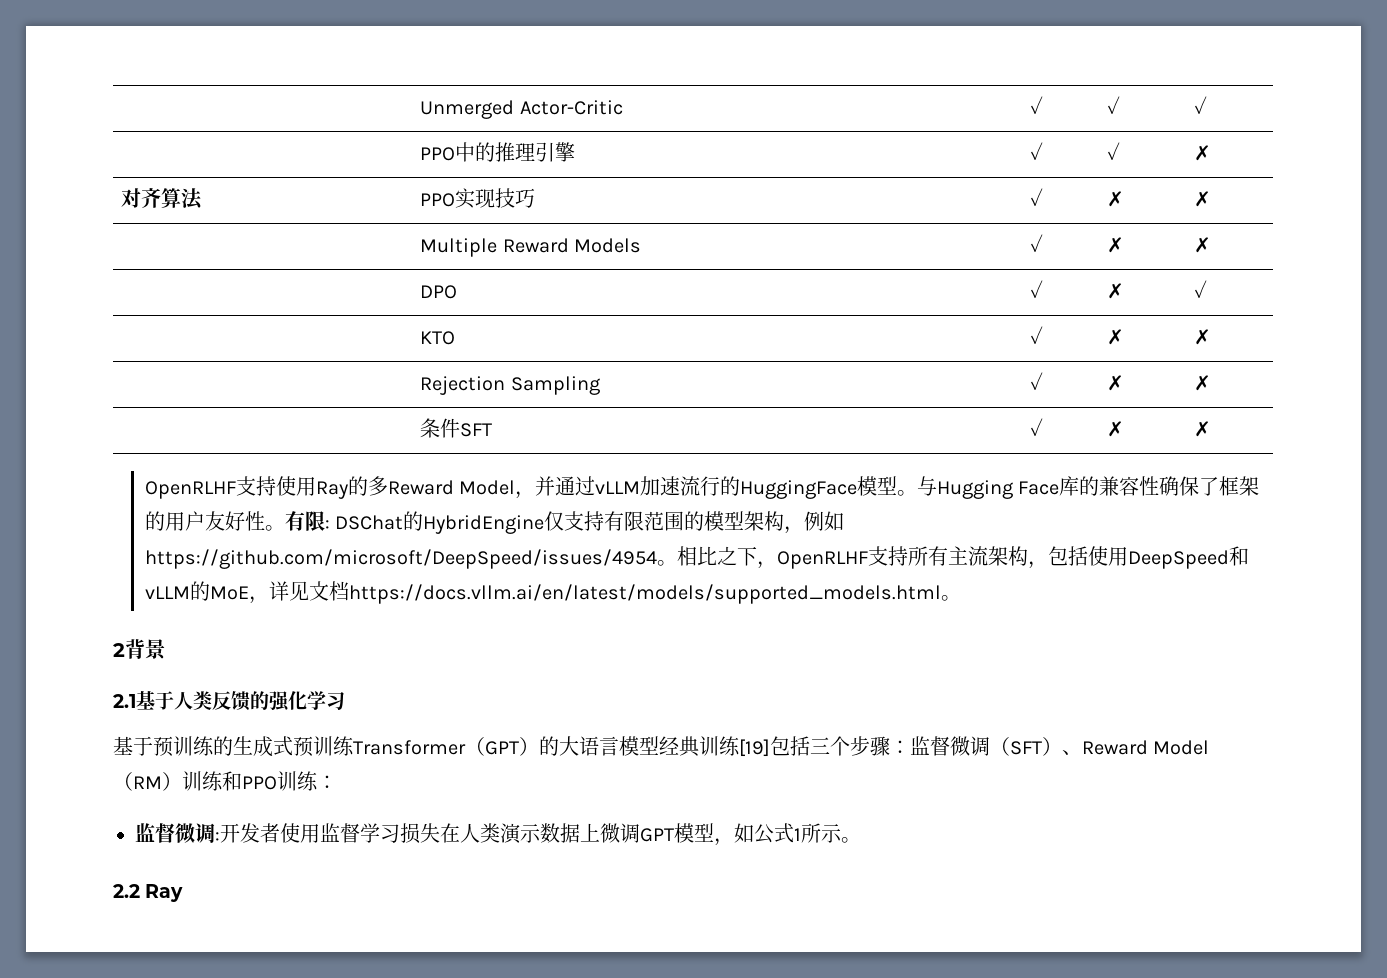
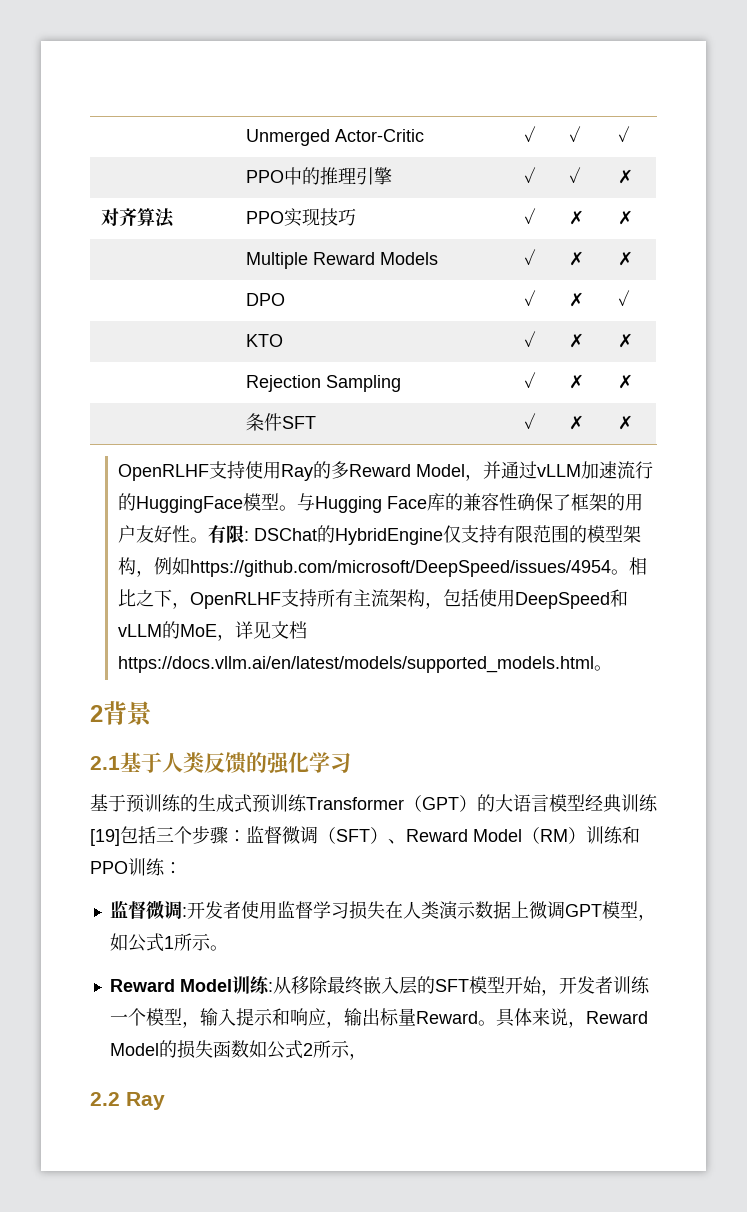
(861, 840) none -> [109,976,650,996] [109,1008,648,1028] [109,1040,367,1060] // Reward Model训练:从移除最终嵌入层的SFT模型开始，开发者训练一个模型，输入提示和响应，输出标量Reward。具体来说，Reward Model的损失函数如公式2所示，

